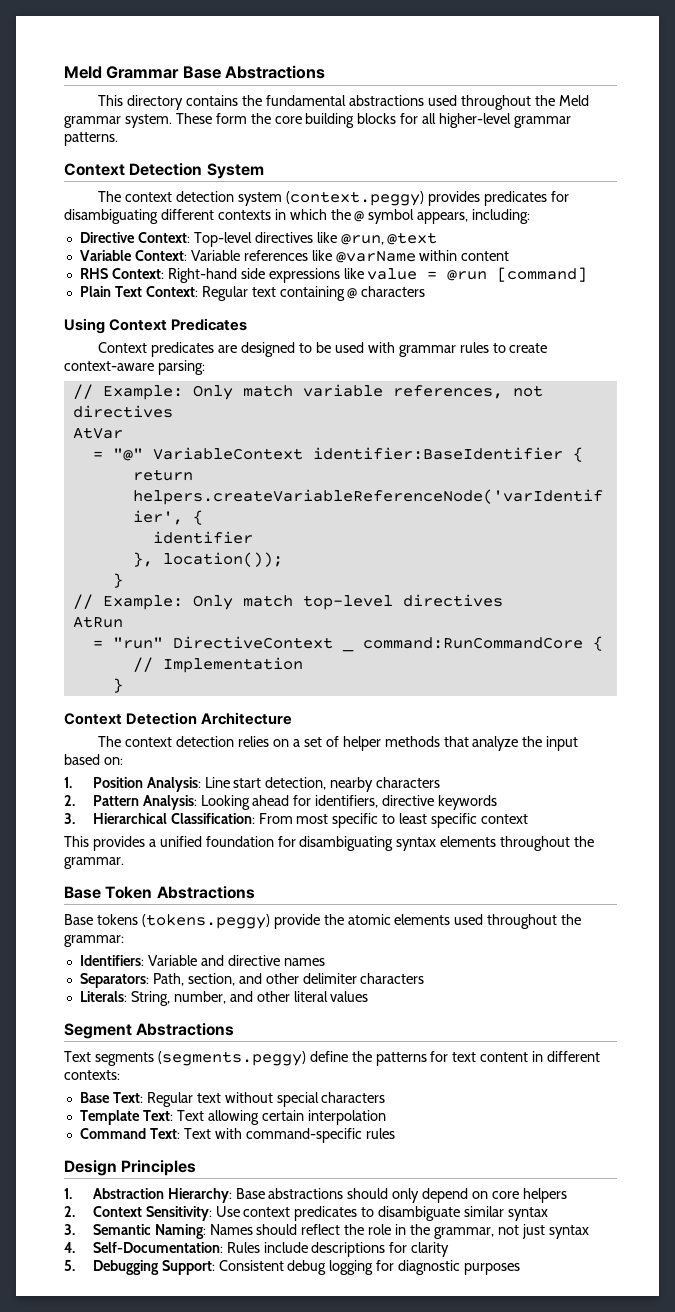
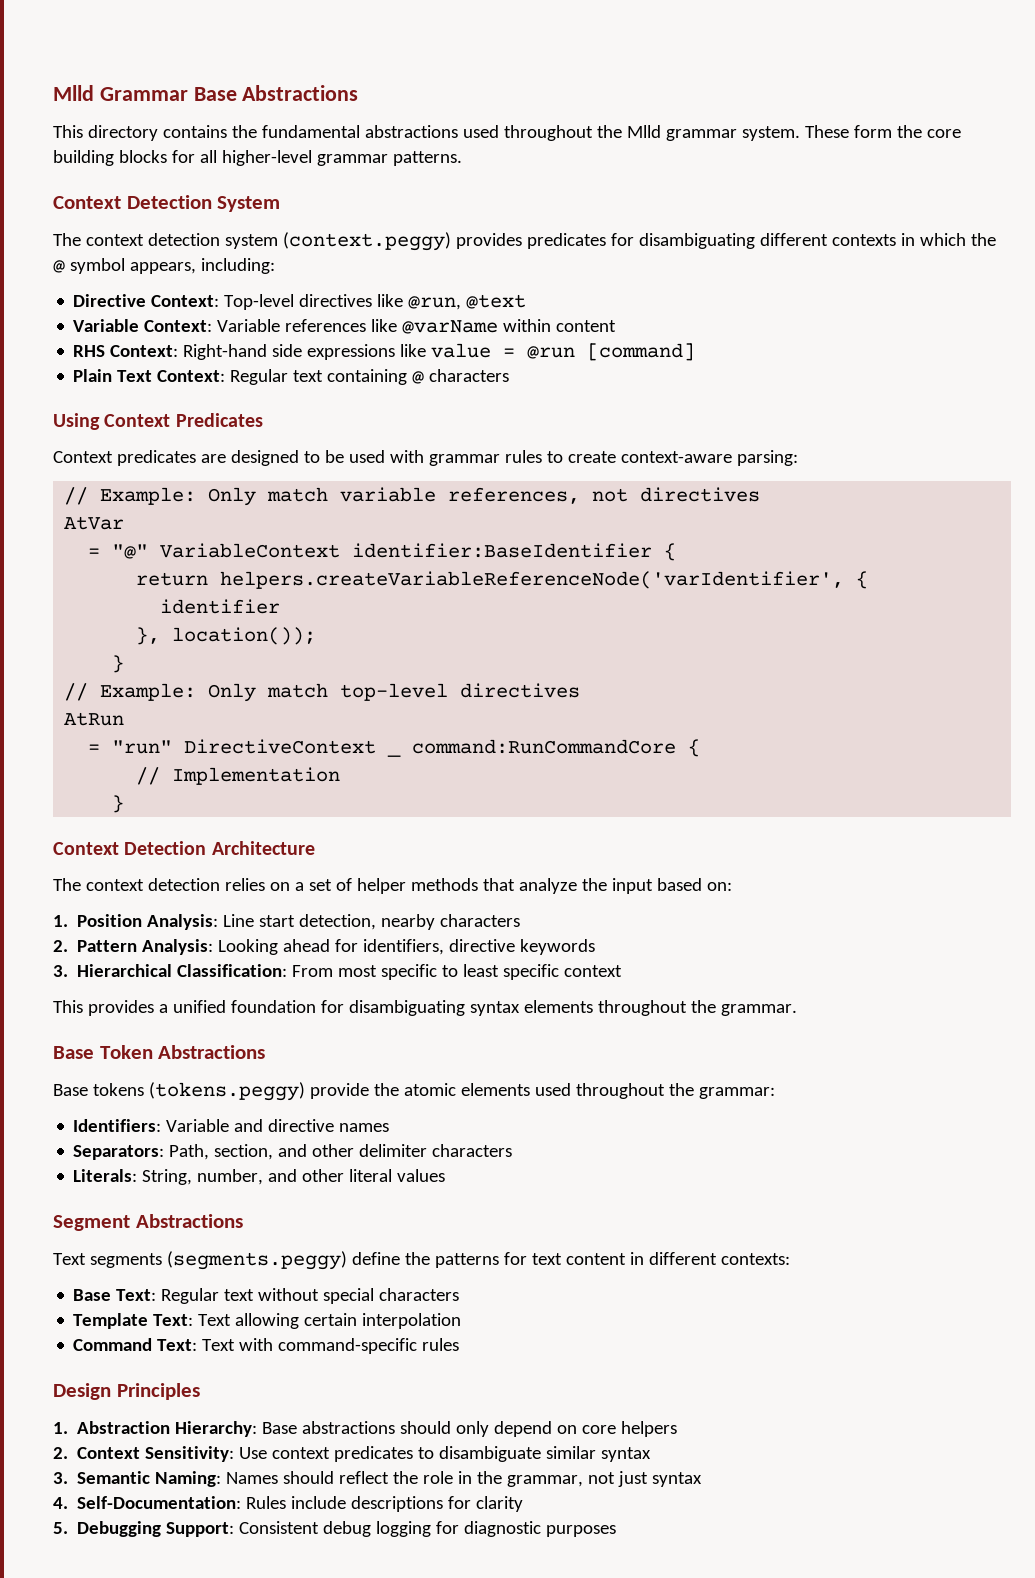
[64,66,102,79] Meld -> [53,85,94,101] Mlld
[558,95,589,106] Meld -> [626,125,661,138] Mlld

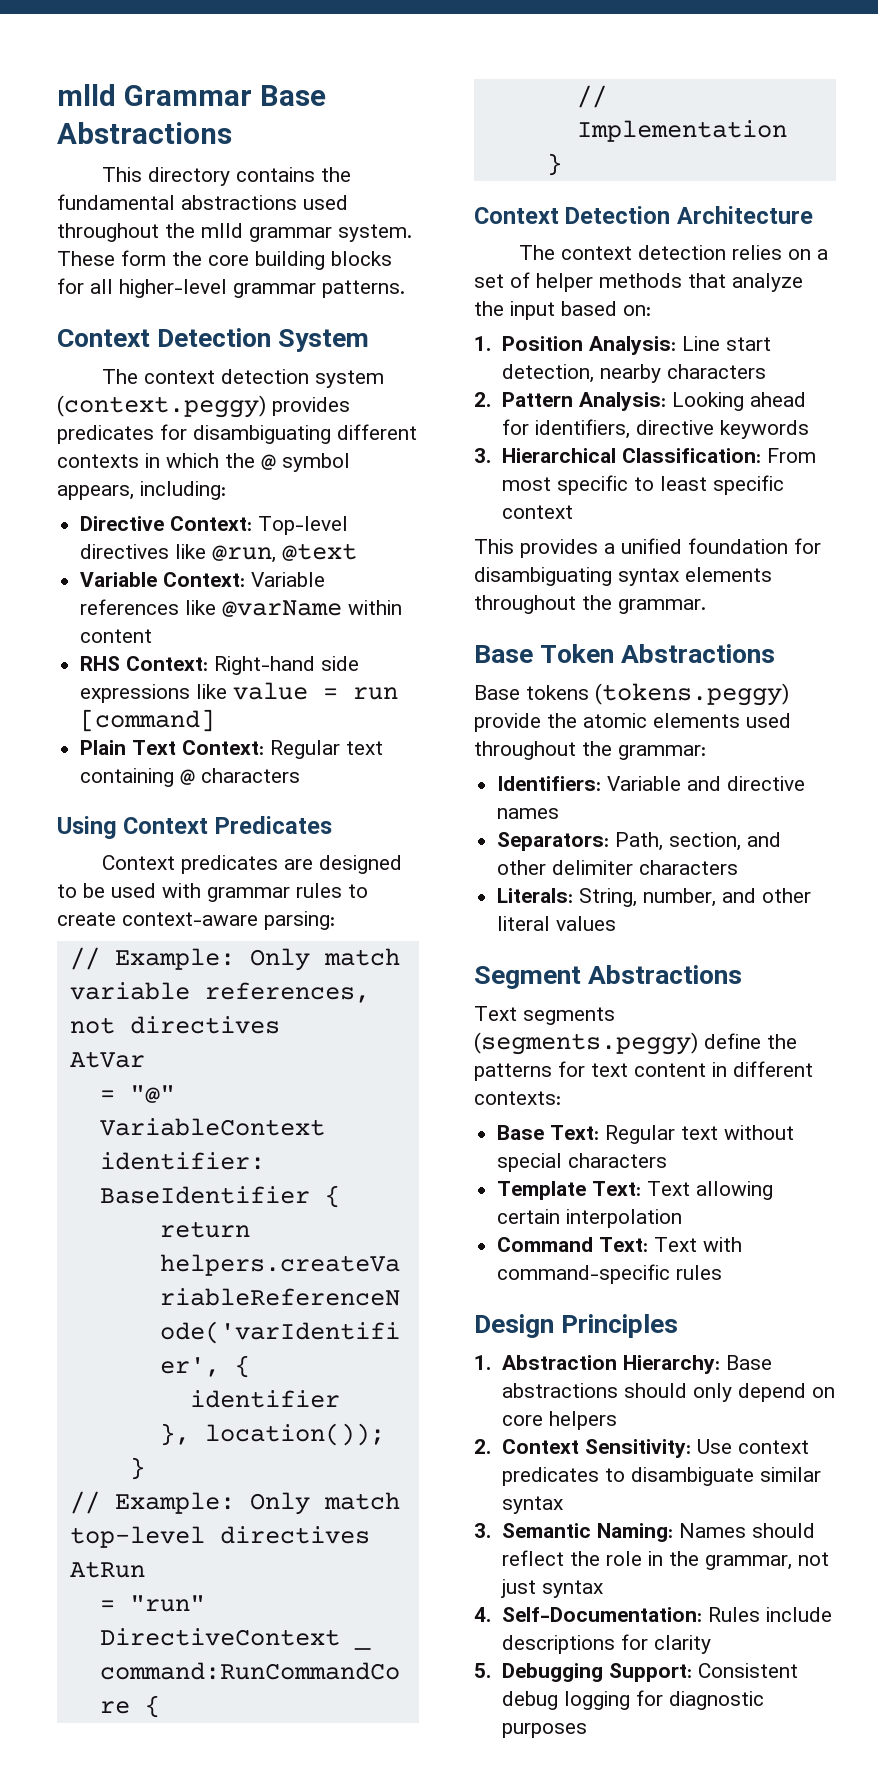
[53,85,94,101] Mlld -> [57,84,116,106] mlld
[626,125,661,138] Mlld -> [201,223,243,238] mlld
[527,346,576,359] @run -> [353,687,399,700] run

